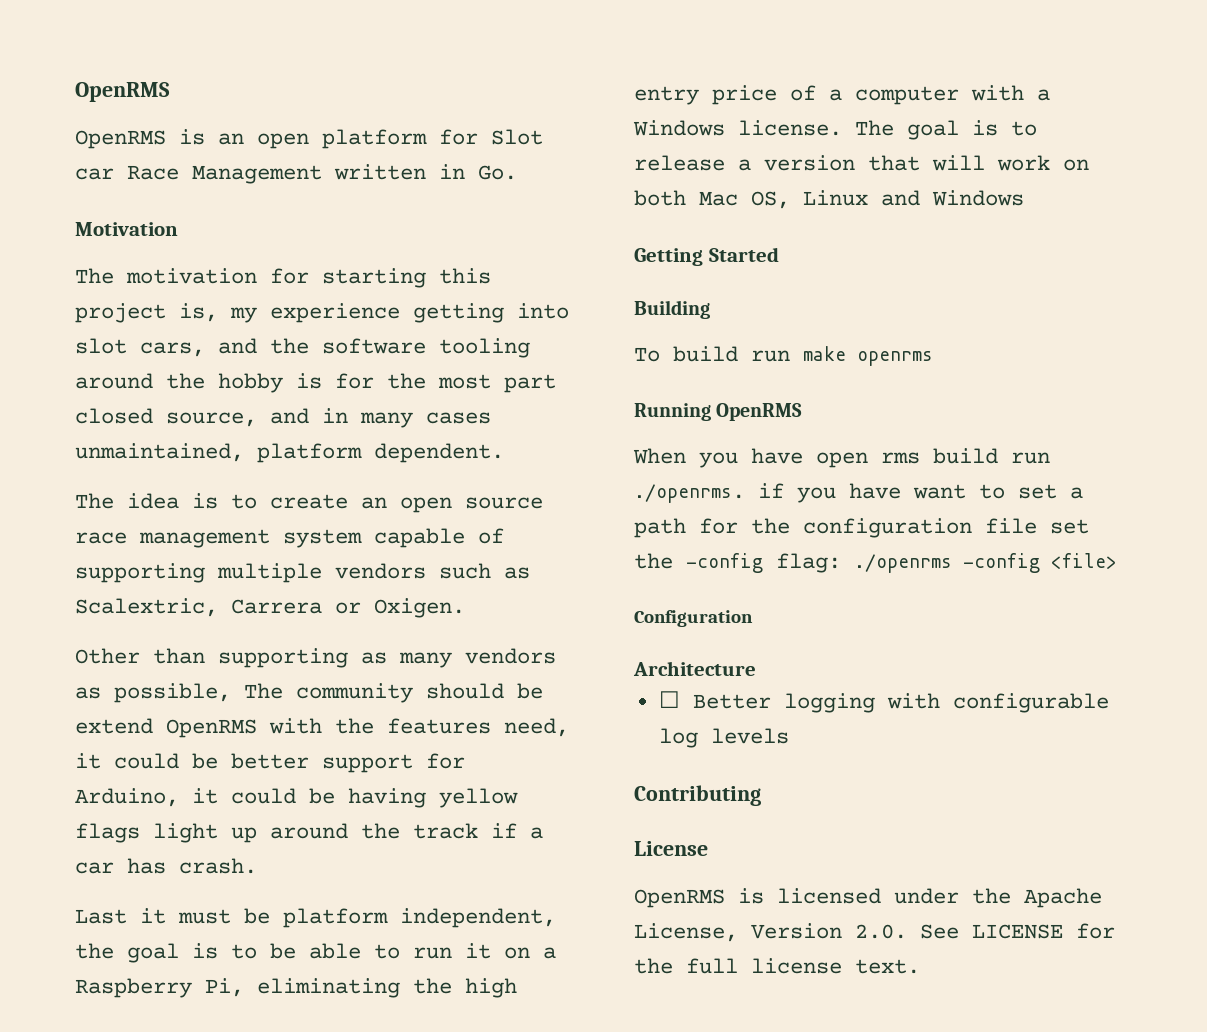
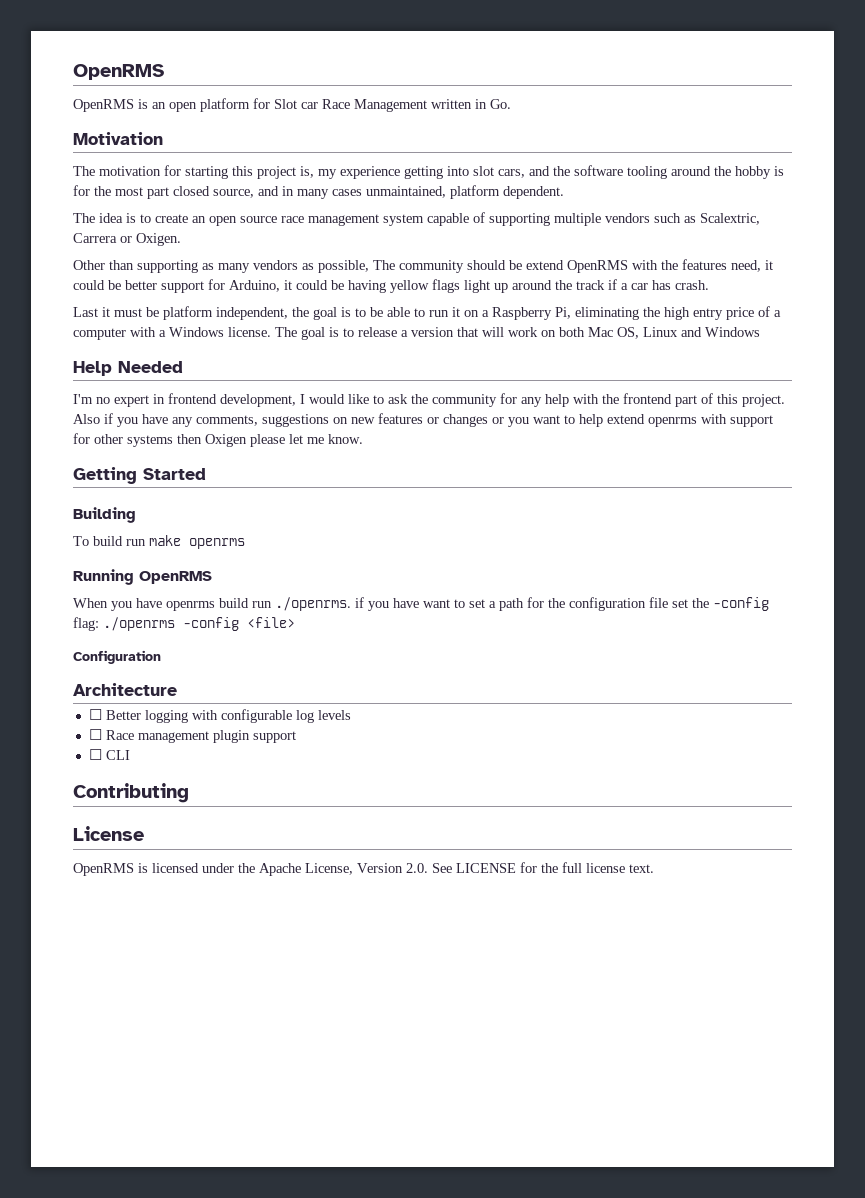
(1024, 198) none -> [73,361,183,376] [73,393,785,407] [73,413,773,427] [73,433,363,447] // Help Needed // I'm no expert in frontend development, I would like to ask the community for any help with the frontend part of this project. Also if you have any comments, suggestions on new features or changes or you want to help extend openrms with support for other systems then Oxigen please let me know.
[816,452,920,468] open rms -> [166,601,215,611] openrms
(789, 736) none -> [88,729,296,743] [88,749,130,760] // ☐ Race management plugin support // ☐ CLI

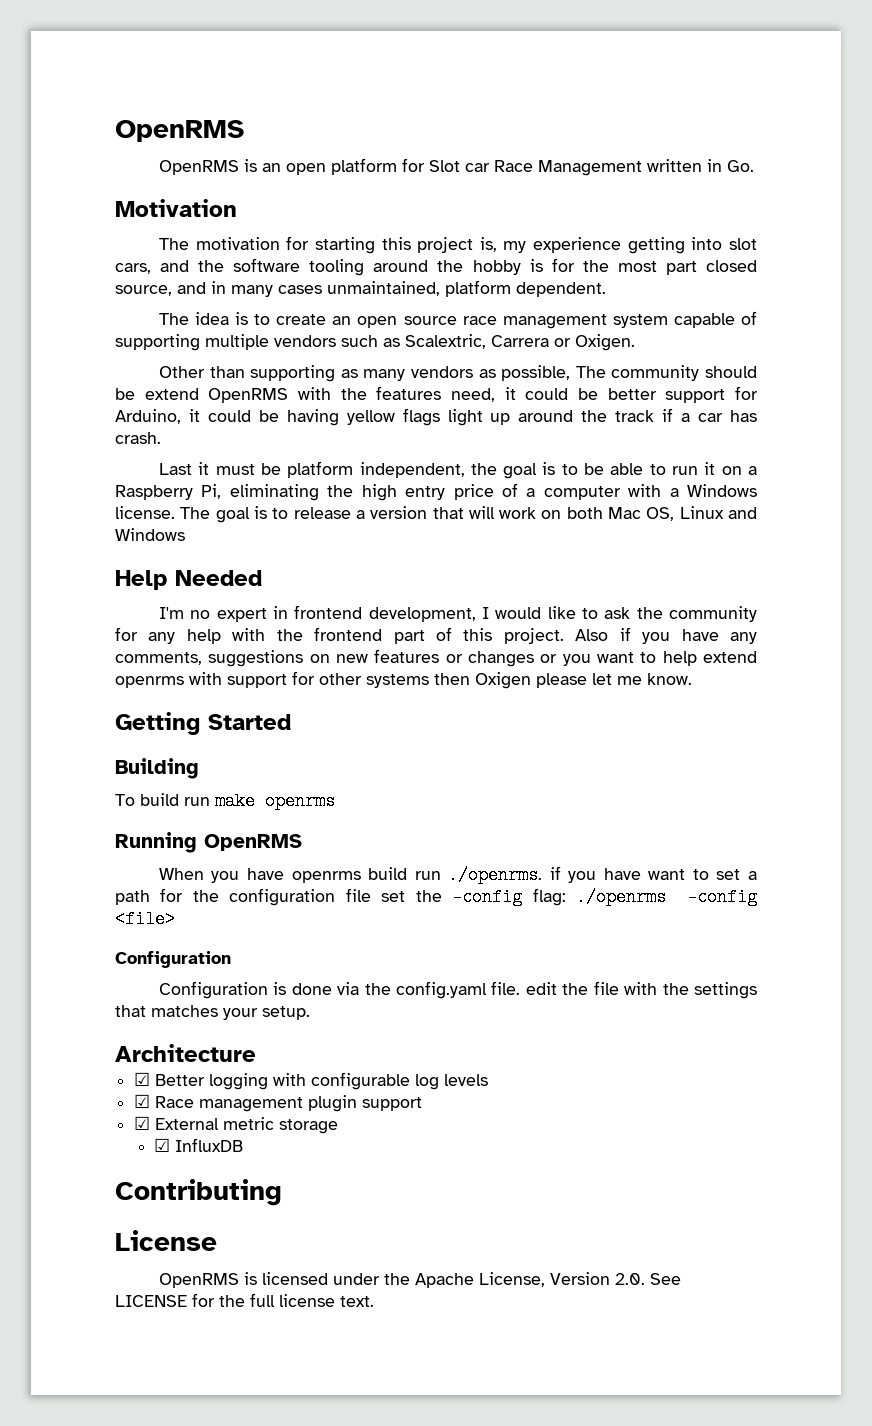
(161, 657) none -> [158,981,757,999] [115,1005,310,1020] // Configuration is done via the config.yaml file. edit the file with the settings that matches your setup.
[88,709,102,720] ☐ -> [134,1072,151,1086] ☑
[88,729,102,740] ☐ -> [134,1094,151,1108] ☑
[88,749,130,760] ☐ CLI -> [134,1116,339,1134] [154,1138,244,1152] ☑ External metric storage // ☑ InfluxDB

